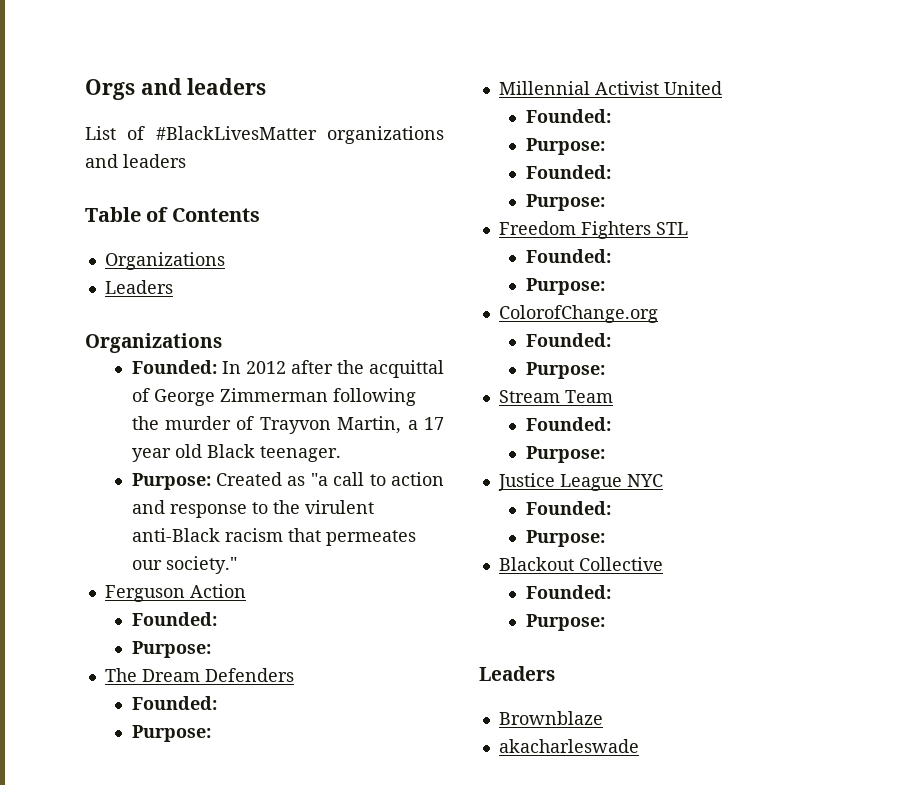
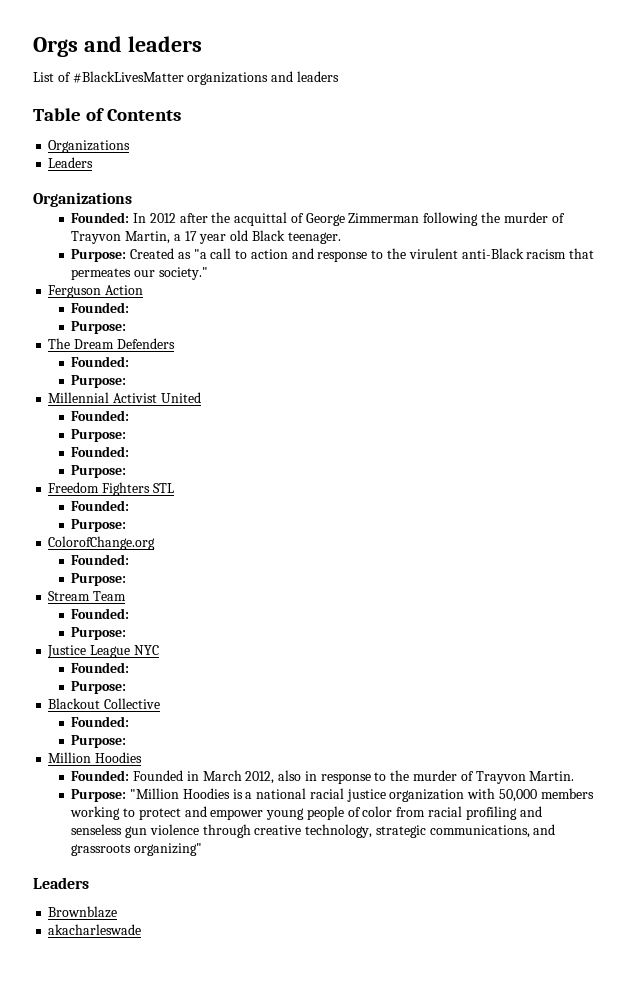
(605, 622) none -> [48,752,143,763] [71,770,575,784] [71,788,594,802] [70,806,542,820] [71,824,556,838] [71,843,202,856] // Million Hoodies // Founded: Founded in March 2012, also in response to the murder of Trayvon Martin. // Purpose: "Million Hoodies is a national racial justice organization with 50,000 members working to protect and empower young people of color from racial profiling and senseless gun violence through creative technology, strategic communications, and grassroots organizing"

